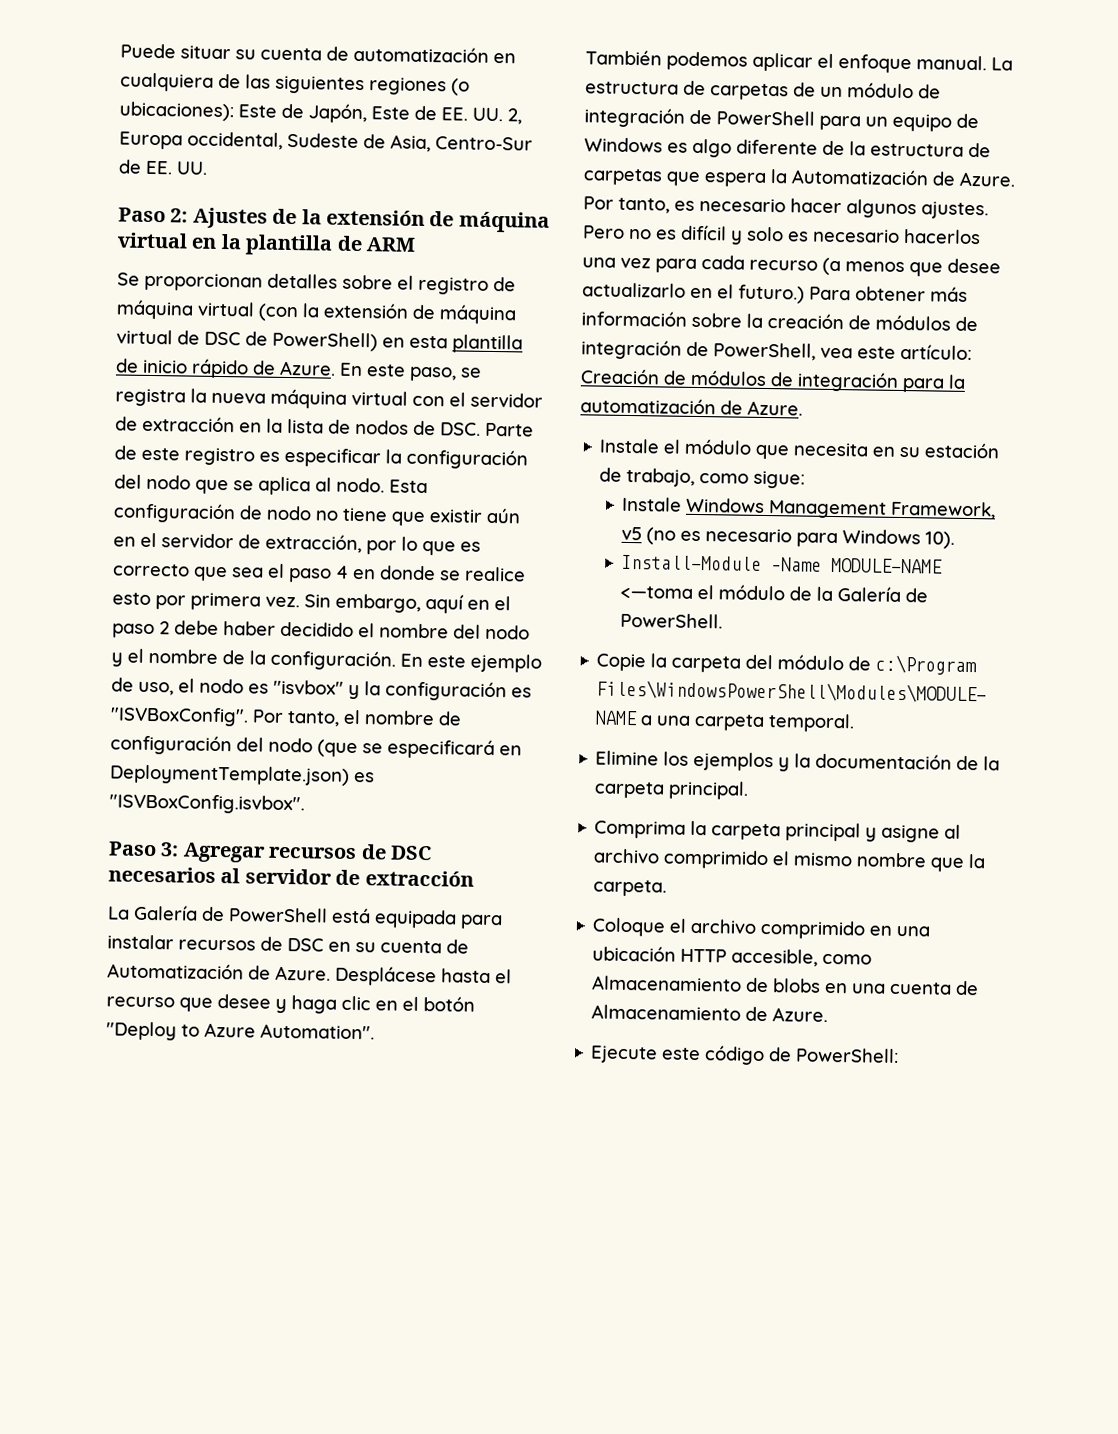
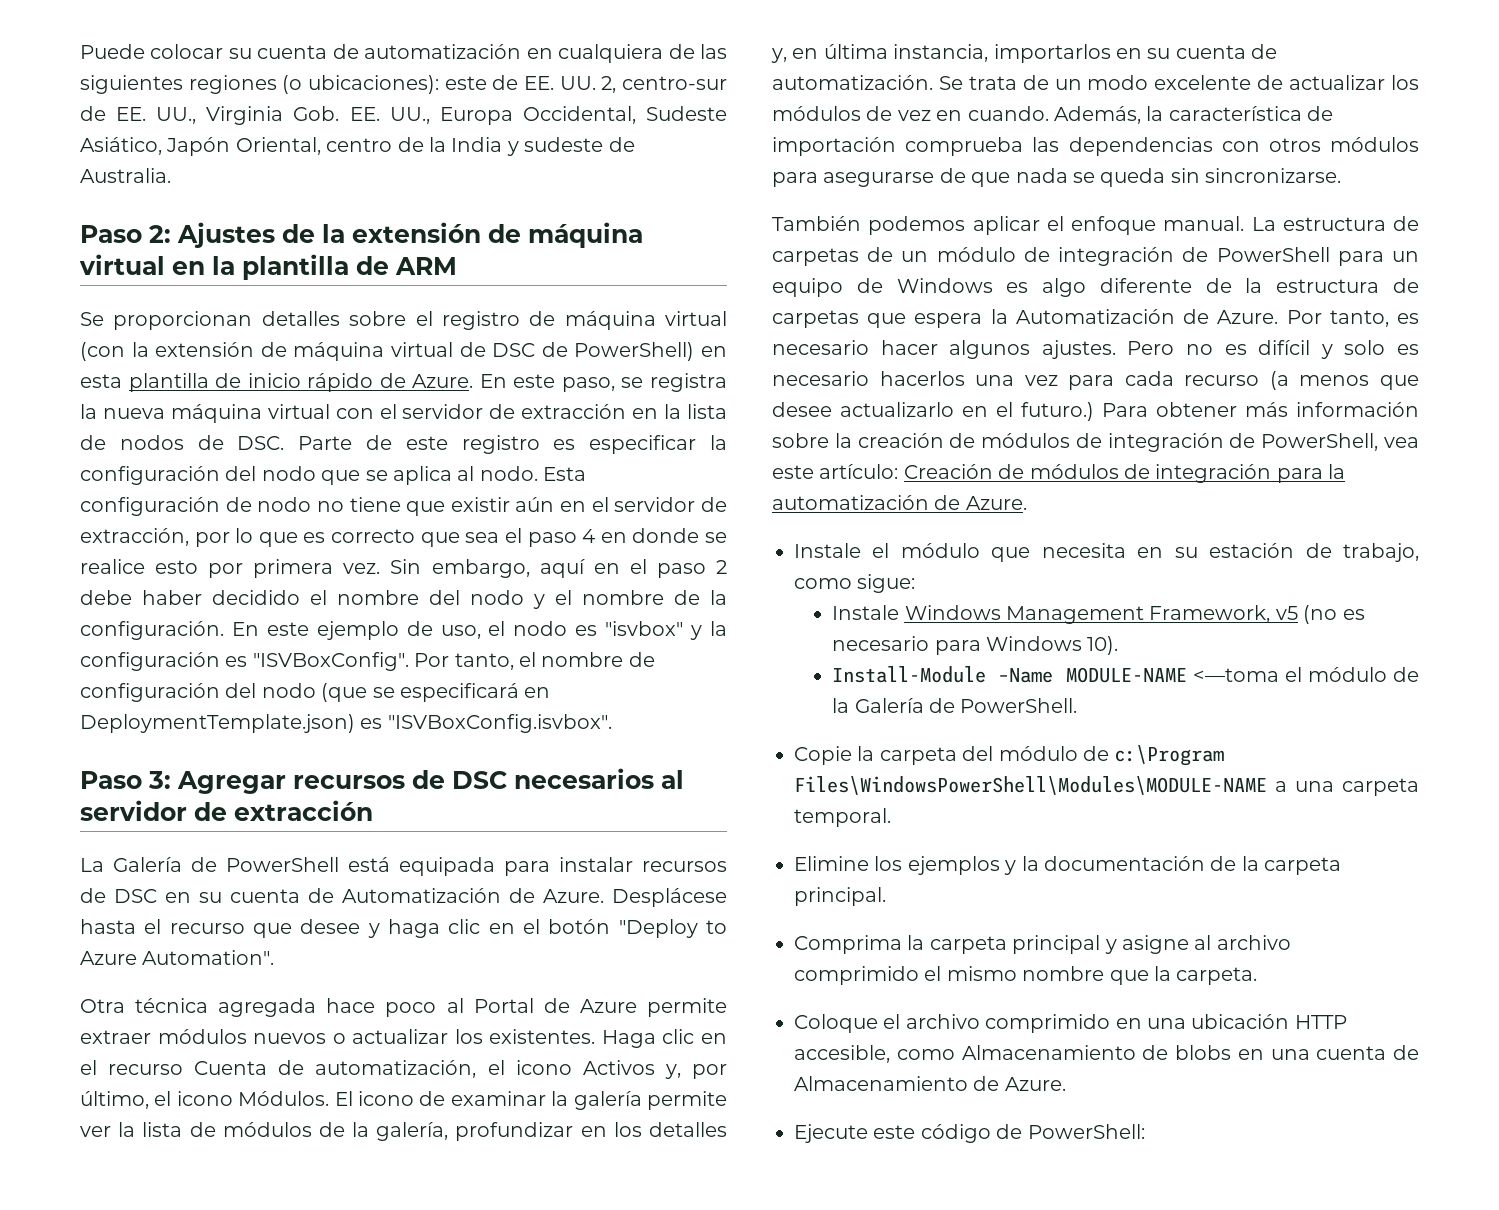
[180,45,231,60] situar -> [150,44,224,59] colocar
[238,103,522,125] [119,131,533,153] [118,159,208,175] Este de Japón, Este de EE. UU. 2, Europa occidental, Sudeste de Asia, Centro-Sur de EE. UU. -> [444,75,727,93] [80,106,727,125] [80,137,635,156] [80,168,171,183] este de EE. UU. 2, centro-sur de EE. UU., Virginia Gob. EE. UU., Europa Occidental, Sudeste Asiático, Japón Oriental, centro de la India y sudeste de Australia.
(375, 1031) none -> [80,998,727,1017] [80,1029,727,1048] [80,1060,727,1079] [80,1091,727,1110] [80,1122,727,1141] [771,44,1278,63] [772,75,1419,90] [772,106,1334,124] [772,137,1419,156] [772,168,1342,187] // Otra técnica agregada hace poco al Portal de Azure permite extraer módulos nuevos o actualizar los existentes. Haga clic en el recurso Cuenta de automatización, el icono Activos y, por último, el icono Módulos. El icono de examinar la galería permite ver la lista de módulos de la galería, profundizar en los detalles y, en última instancia, importarlos en su cuenta de automatización. Se trata de un modo excelente de actualizar los módulos de vez en cuando. Además, la característica de importación comprueba las dependencias con otros módulos para asegurarse de que nada se queda sin sincronizarse.

